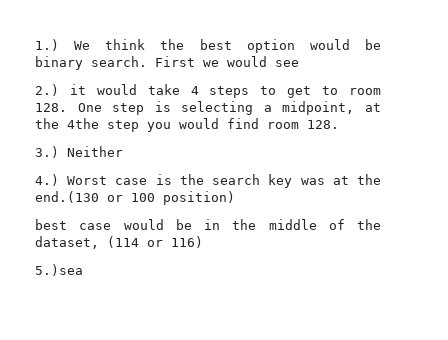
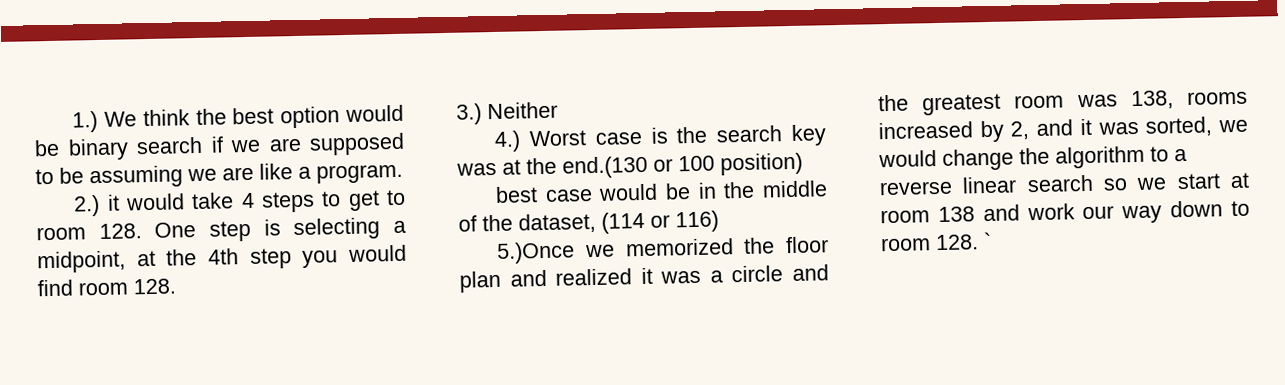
[91,56,299,67] search. First we would see -> [136,132,405,156] [35,163,403,189] search if we are supposed to be assuming we are like a program.
[67,118,99,129] 4the -> [208,248,239,265] 4th
[35,264,83,276] 5.)sea -> [496,236,829,264] [459,264,829,293] [878,90,1248,116] [878,116,1248,143] [878,145,1187,171] [879,172,1250,196] [880,200,1250,224] [880,231,992,252] 5.)Once we memorized the floor plan and realized it was a circle and the greatest room was 138, rooms increased by 2, and it was sorted, we would change the algorithm to a reverse linear search so we start at room 138 and work our way down to room 128. `

